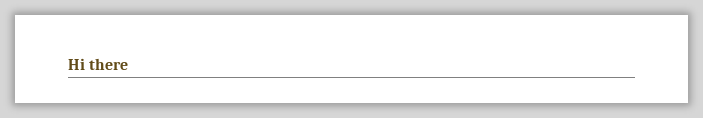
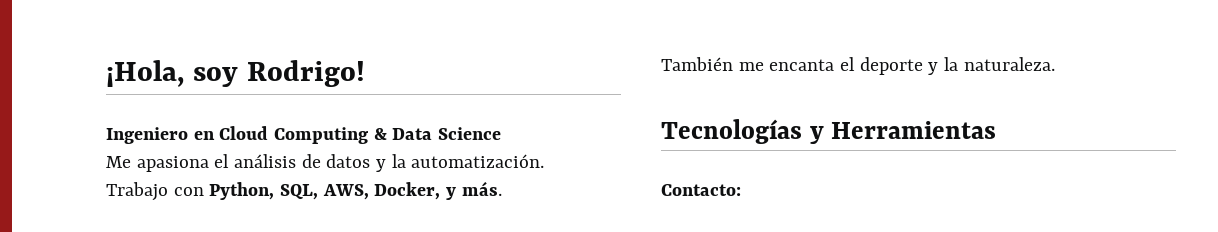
[68,58,129,70] Hi there -> [106,60,365,87] [106,126,502,144] [106,154,545,172] [106,181,502,201] [661,57,1055,75] [661,119,997,144] [661,184,741,196] ¡Hola, soy Rodrigo! // Ingeniero en Cloud Computing & Data Science // Me apasiona el análisis de datos y la automatización. // Trabajo con Python, SQL, AWS, Docker, y más. // También me encanta el deporte y la naturaleza. // Tecnologías y Herramientas // Contacto:

